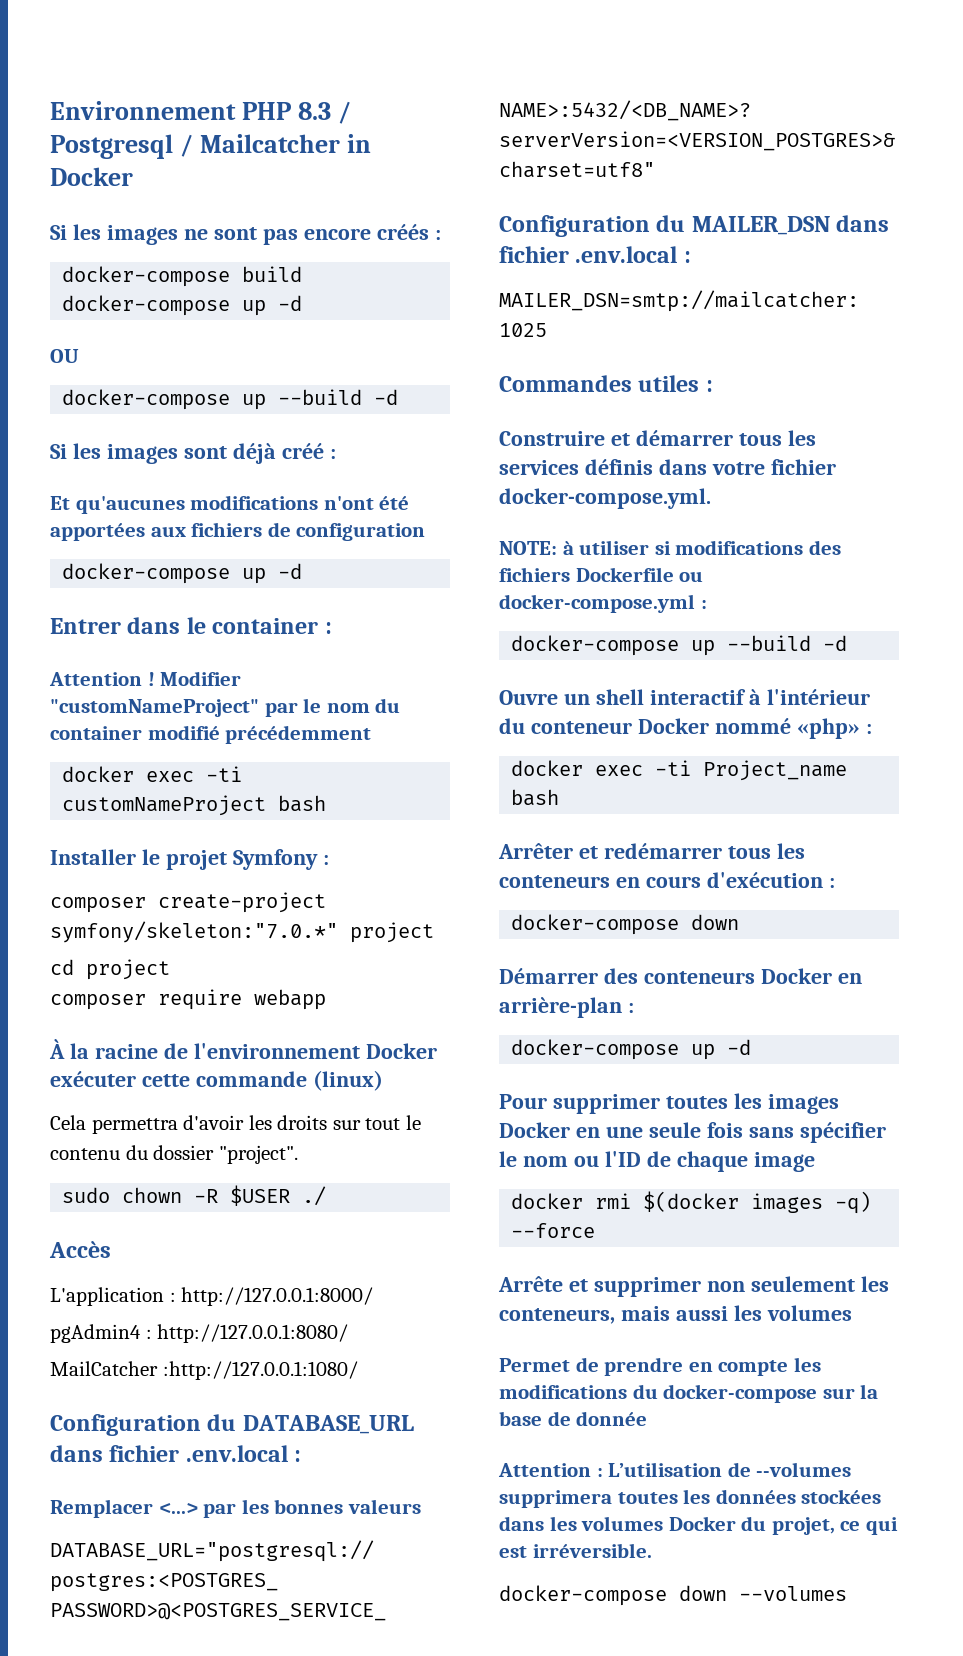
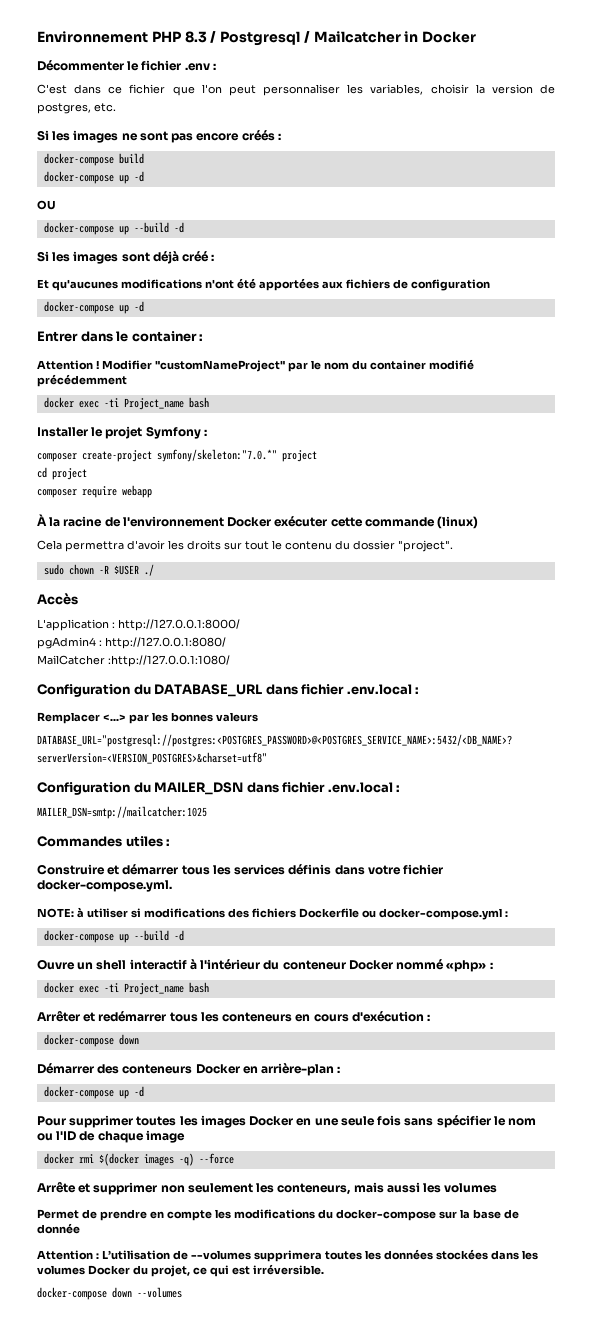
(133, 176) none -> [37,60,216,71] [37,84,555,96] [37,103,116,114] // Décommenter le fichier .env : // C'est dans ce fichier que l'on peut personnaliser les variables, choisir la version de postgres, etc.
[62,795,267,816] customNameProject -> [123,398,184,410] Project_name

